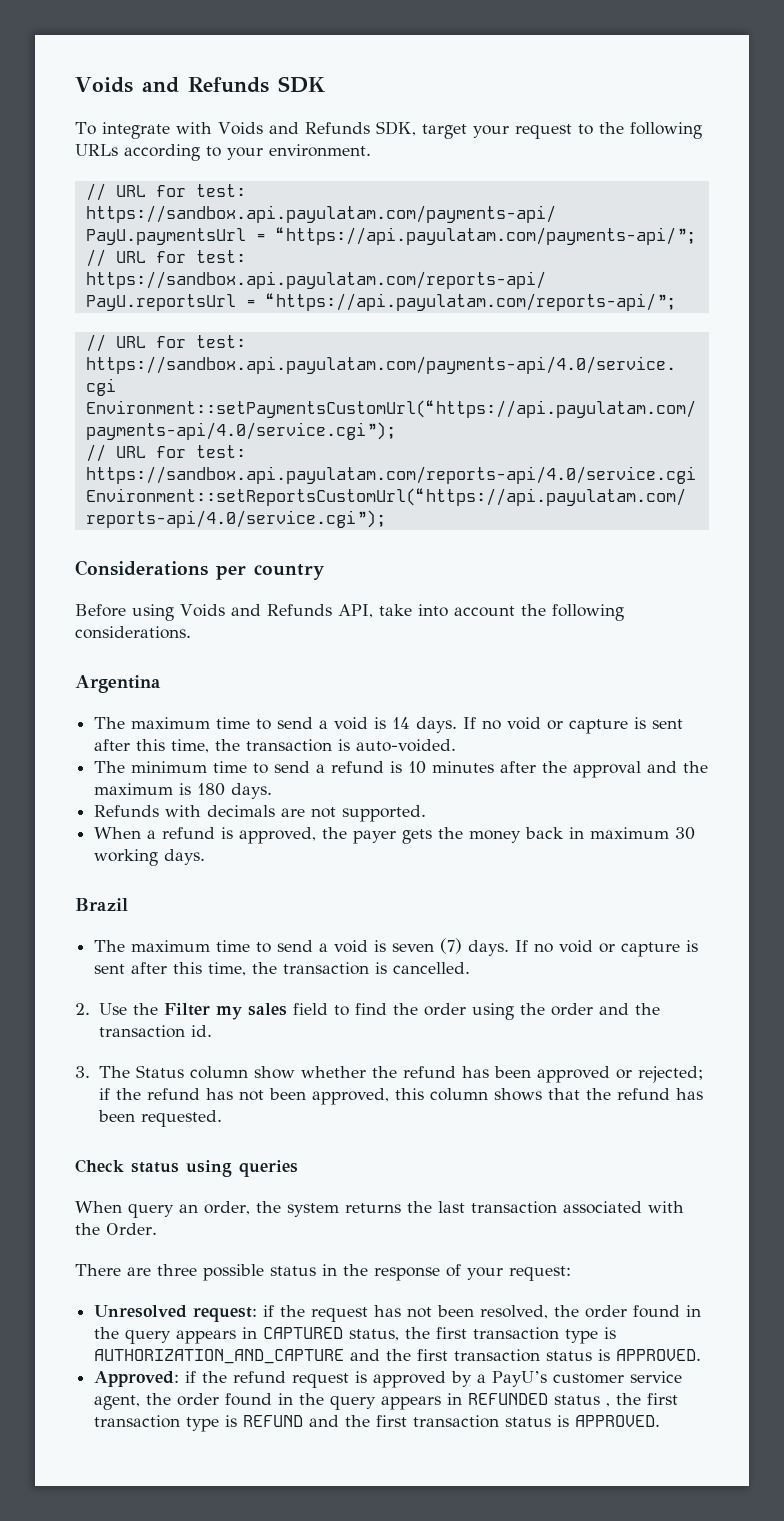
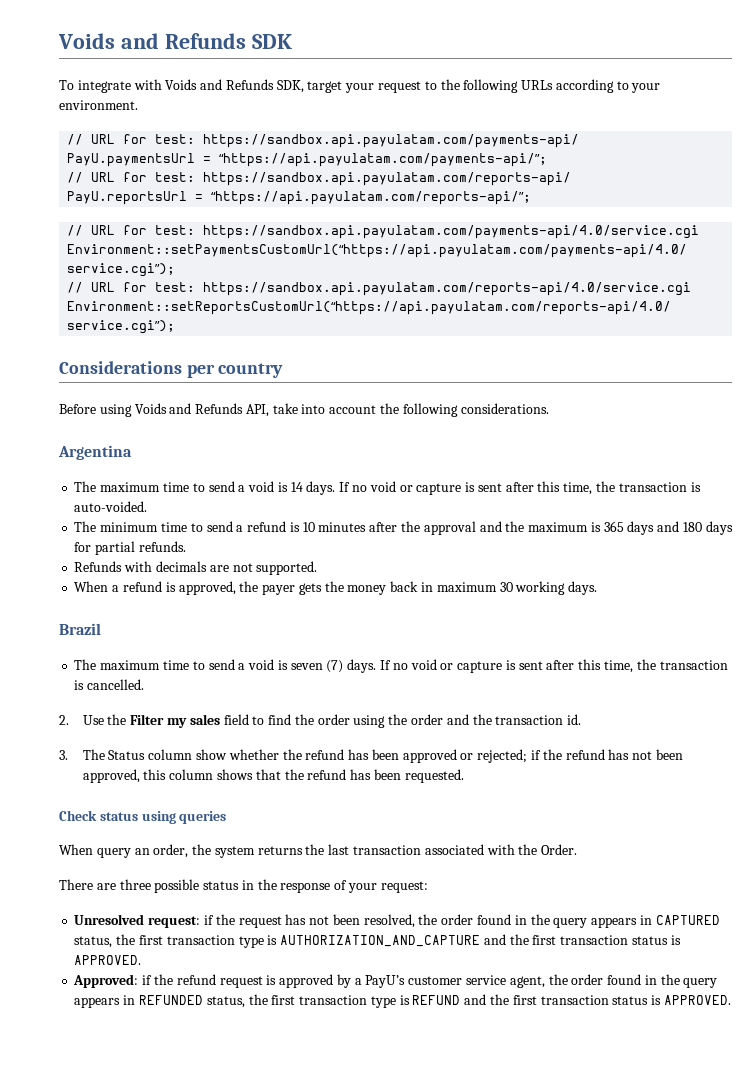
[197,783,273,799] 180 days. -> [603,521,733,535] [74,541,186,555] 365 days and 180 days for partial refunds.
[554,1395,611,1407] status , -> [206,996,245,1008] status,

